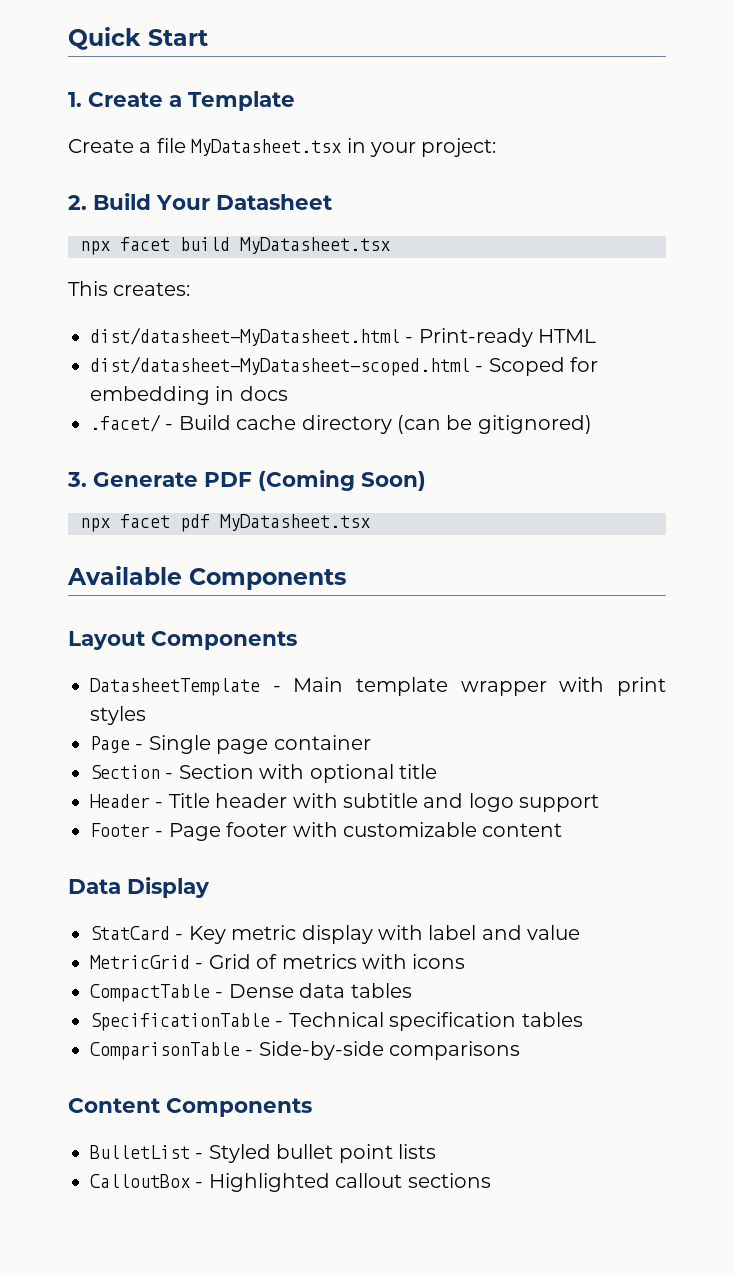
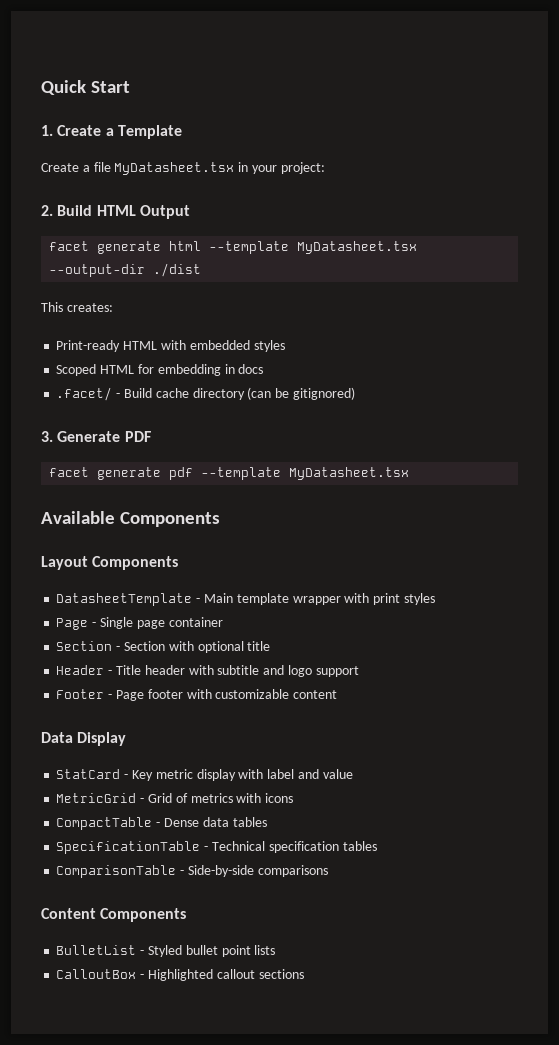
[156,194,332,210] [80,237,390,255] Your Datasheet // npx facet build MyDatasheet.tsx -> [96,205,190,219] [49,241,418,254] [49,263,202,277] HTML Output // facet generate html --template MyDatasheet.tsx --output-dir ./dist
[90,327,414,346] dist/datasheet-MyDatasheet.html - -> (113, 307) none
[90,356,565,376] // dist/datasheet-MyDatasheet-scoped.html - Scoped -> [160,340,285,352] [56,364,135,376] with embedded styles // Scoped HTML
[258,470,426,491] [80,514,210,532] (Coming Soon) // npx facet pdf -> [49,467,282,480] // facet generate pdf --template

